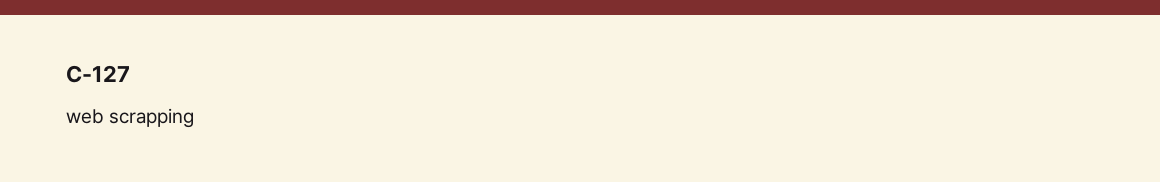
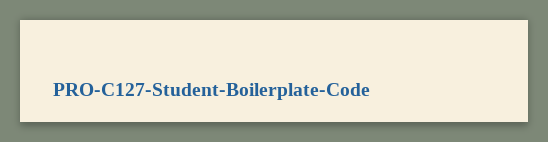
[66,65,130,83] [66,108,195,128] C-127 // web scrapping -> [53,83,370,100] PRO-C127-Student-Boilerplate-Code

